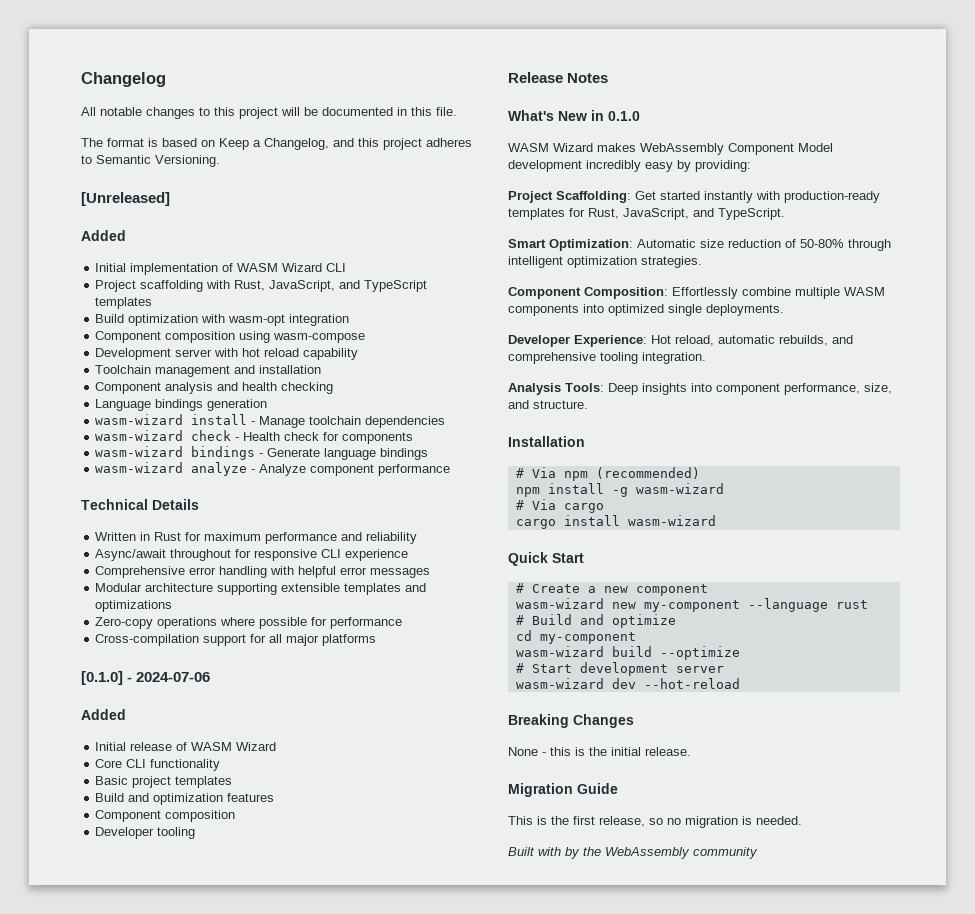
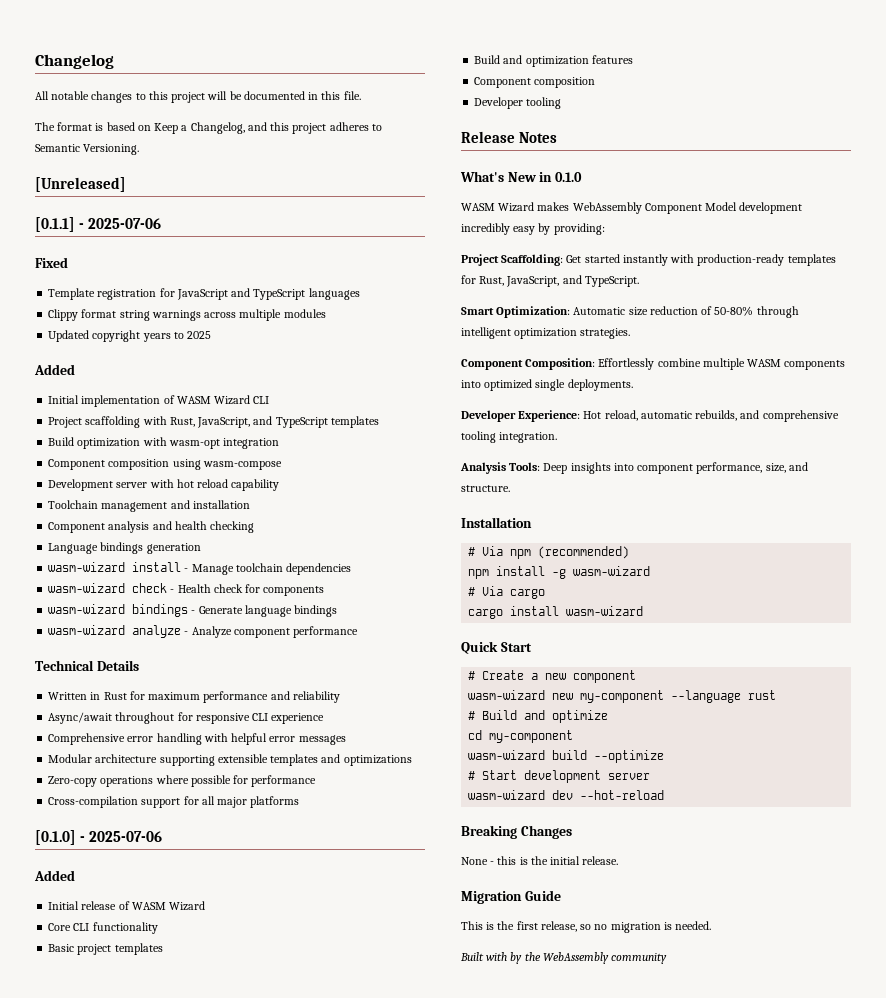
(170, 199) none -> [35,217,162,232] [35,257,68,268] [48,288,360,300] [48,309,326,321] [48,330,212,342] // [0.1.1] - 2025-07-06 // Fixed // Template registration for JavaScript and TypeScript languages // Clippy format string warnings across multiple modules // Updated copyright years to 2025
[136,672,211,682] 2024-07-06 -> [89,831,163,842] 2025-07-06

